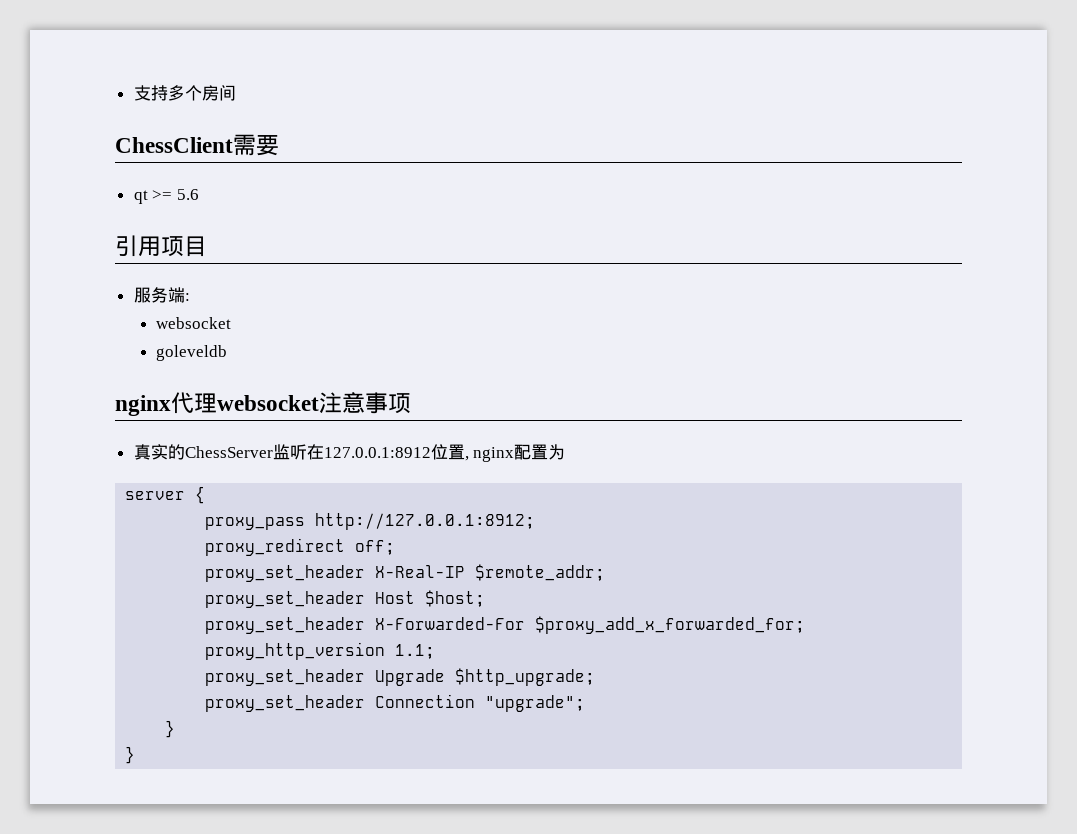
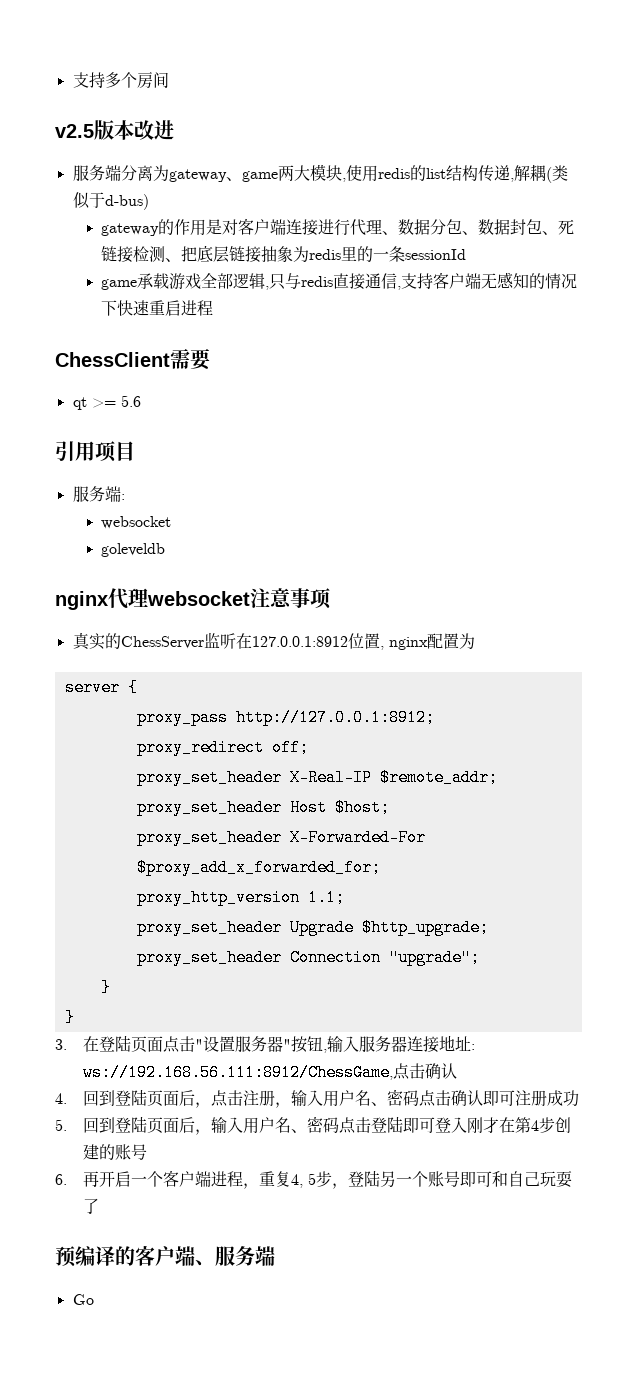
(236, 93) none -> [55,120,174,140] [72,164,568,183] [72,192,149,210] [101,218,575,236] [101,245,467,263] [101,272,578,290] [101,300,214,316] // v2.5版本改进 // 服务端分离为gateway、game两大模块,使用redis的list结构传递,解耦(类似于d-bus) // gateway的作用是对客户端连接进行代理、数据分包、数据封包、死链接检测、把底层链接抽象为redis里的一条sessionId // game承载游戏全部逻辑,只与redis直接通信,支持客户端无感知的情况下快速重启进程
(136, 755) none -> [55,1035,476,1053] [83,1063,458,1081] [55,1089,580,1108] [55,1116,572,1135] [83,1144,148,1160] [55,1170,573,1189] [83,1198,100,1214] [55,1246,275,1267] [72,1294,94,1305] // 3.在登陆页面点击"设置服务器"按钮,输入服务器连接地址: ws://192.168.56.111:8912/ChessGame,点击确认 // 4.回到登陆页面后，点击注册，输入用户名、密码点击确认即可注册成功 // 5.回到登陆页面后，输入用户名、密码点击登陆即可登入刚才在第4步创建的账号 // 6.再开启一个客户端进程，重复4, 5步，登陆另一个账号即可和自己玩耍了 // 预编译的客户端、服务端 // Go

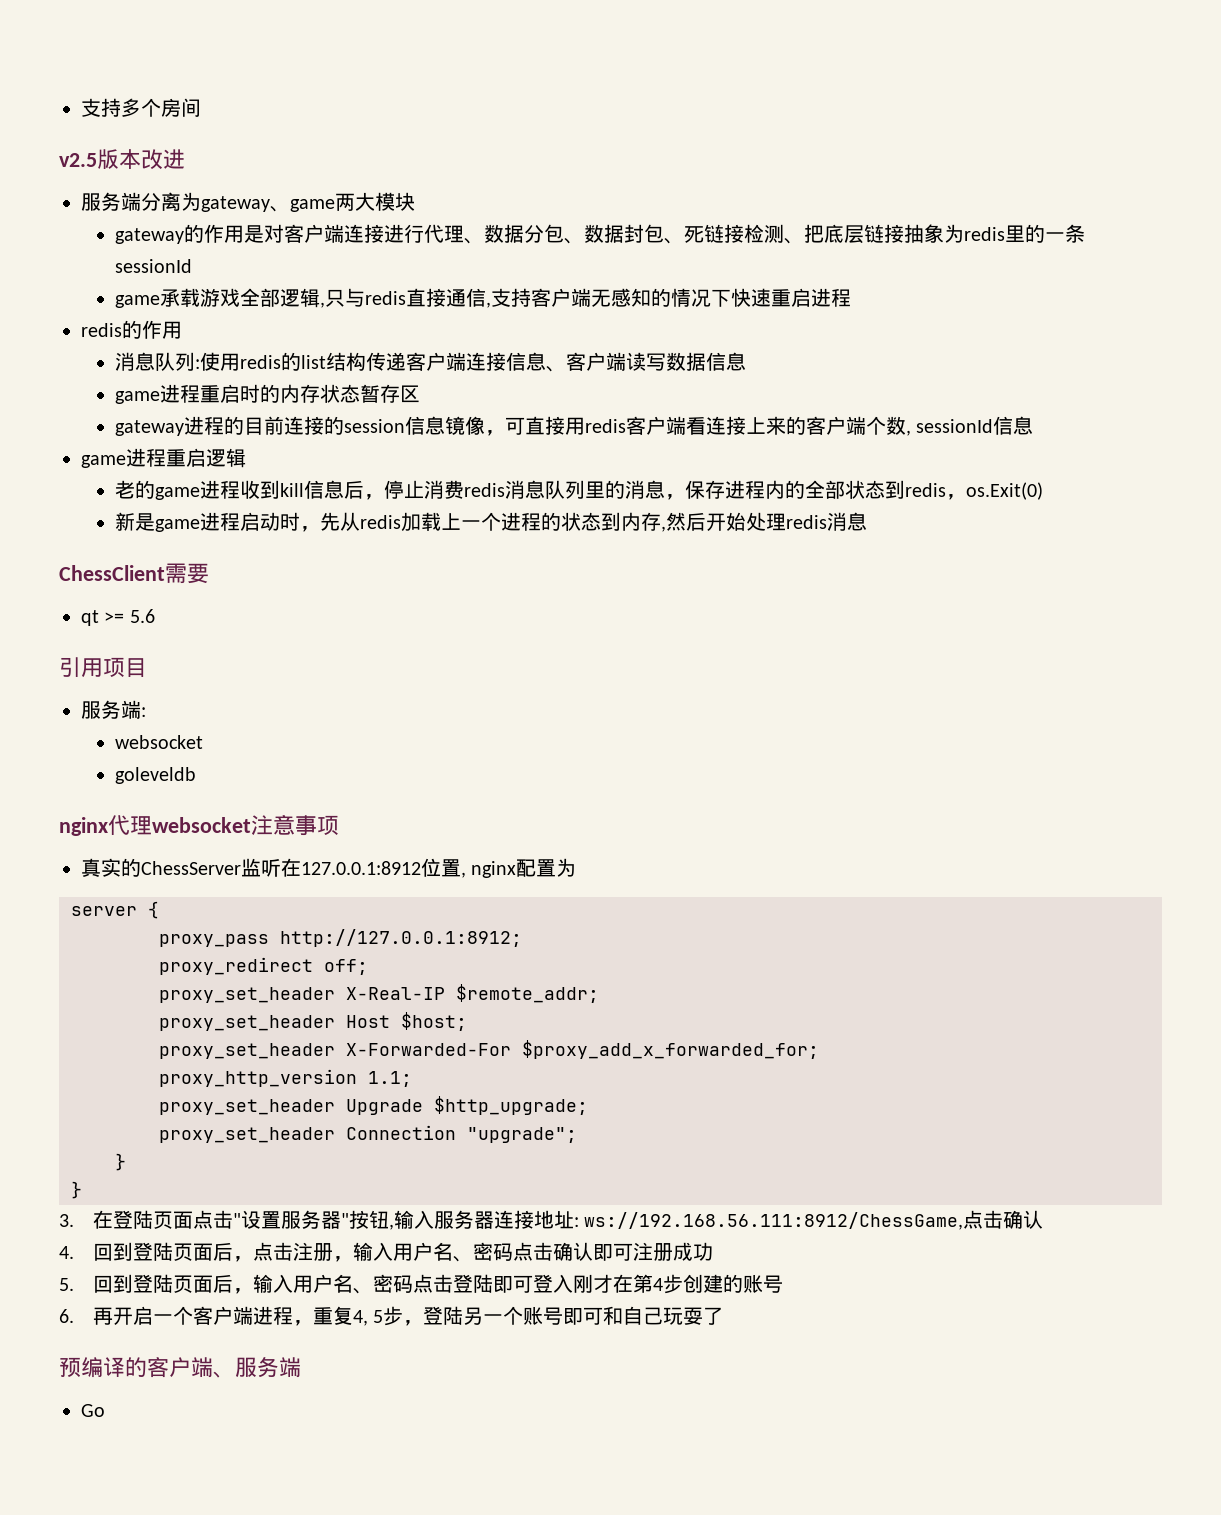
[341,164,568,183] [72,192,149,210] ,使用redis的list结构传递,解耦(类似于d-bus) -> (415, 201) none
(214, 308) none -> [81,320,182,339] [115,352,747,372] [115,384,421,404] [115,416,1034,436] [81,448,246,468] [115,480,1044,500] [115,512,868,532] // redis的作用 // 消息队列:使用redis的list结构传递客户端连接信息、客户端读写数据信息 // game进程重启时的内存状态暂存区 // gateway进程的目前连接的session信息镜像，可直接用redis客户端看连接上来的客户端个数, sessionId信息 // game进程重启逻辑 // 老的game进程收到kill信息后，停止消费redis消息队列里的消息，保存进程内的全部状态到redis，os.Exit(0) // 新是game进程启动时，先从redis加载上一个进程的状态到内存,然后开始处理redis消息

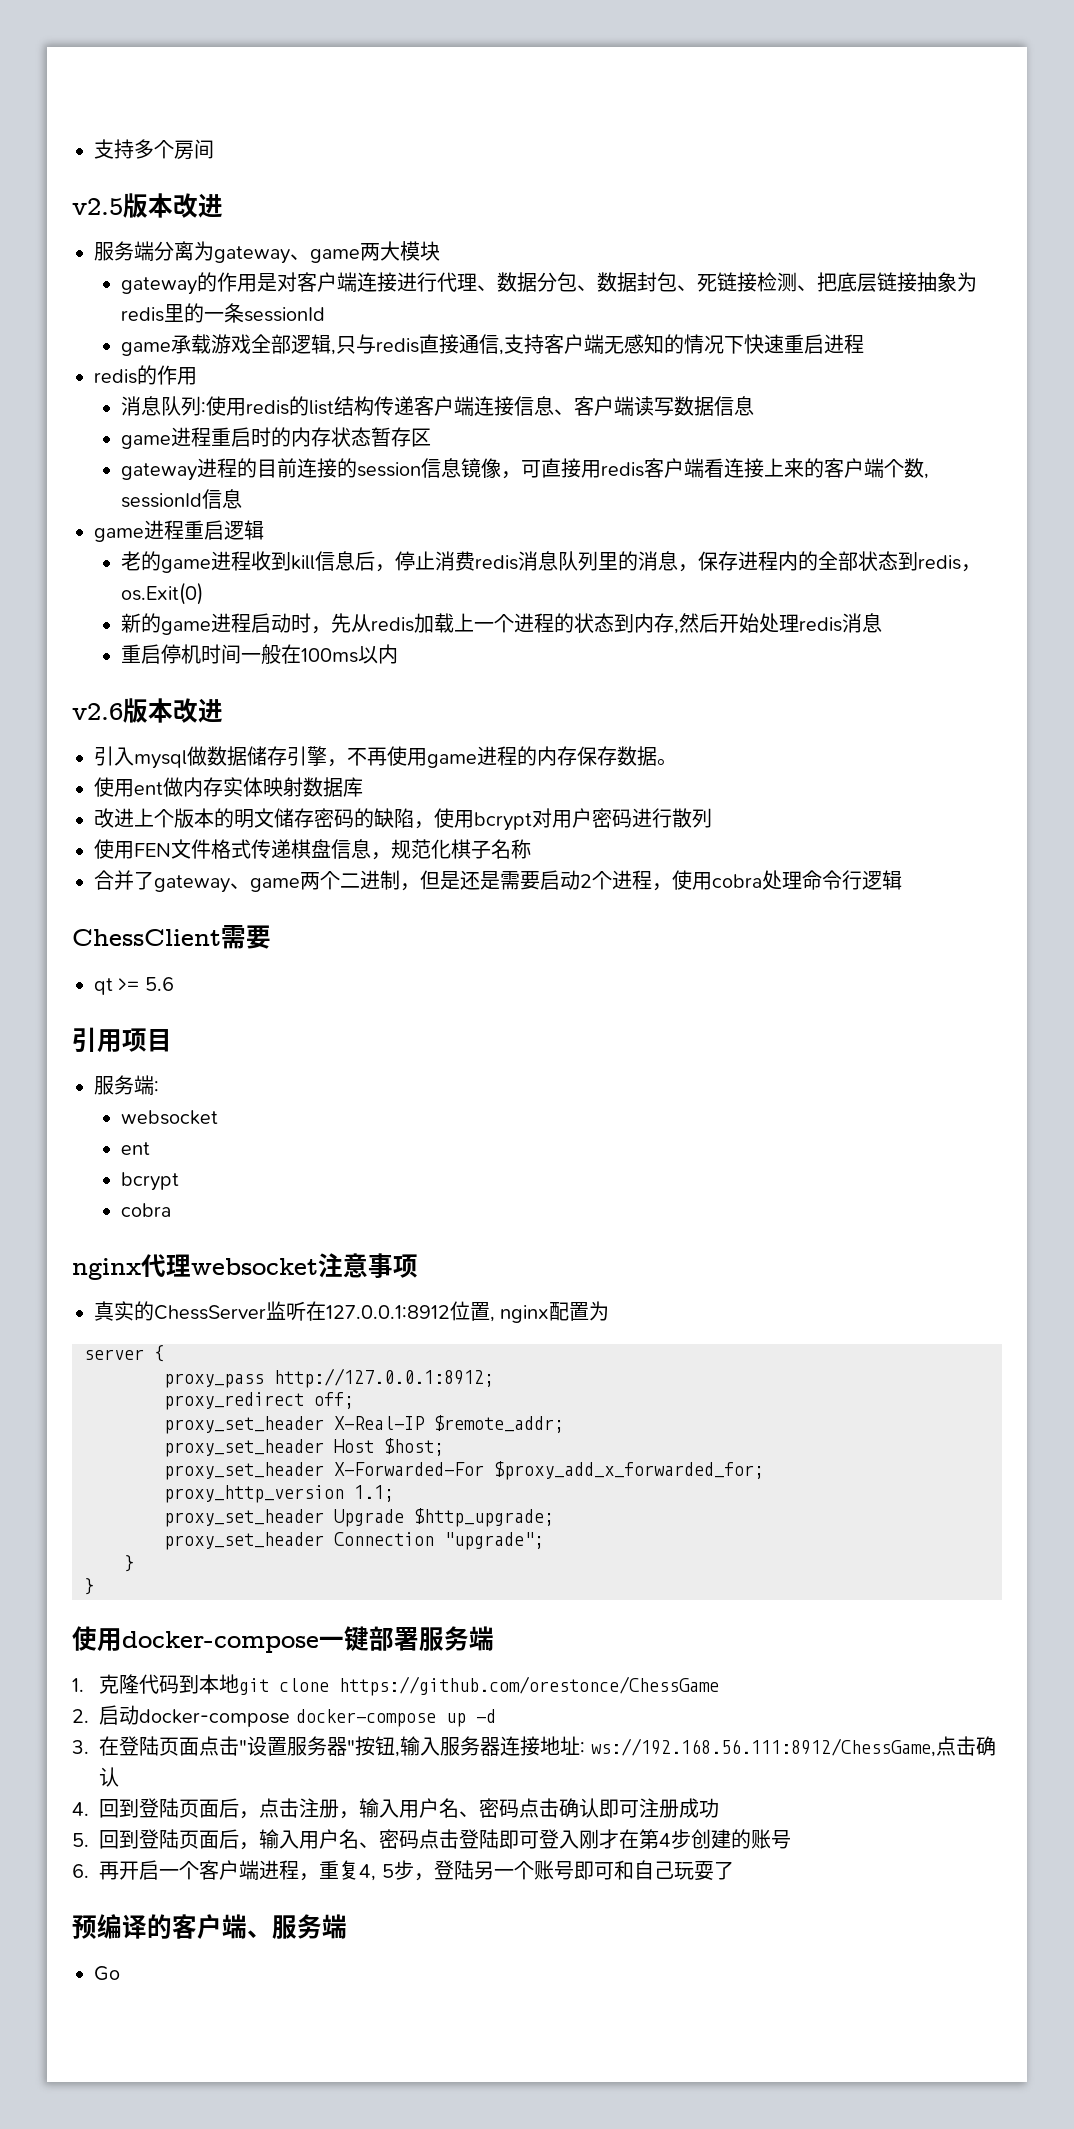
[135,513,156,531] 是 -> [141,613,162,633] 的
(868, 521) none -> [121,644,399,664] [72,698,223,723] [94,746,677,769] [94,777,363,797] [94,808,712,831] [94,839,531,860] [94,870,902,893] // 重启停机时间一般在100ms以内 // v2.6版本改进 // 引入mysql做数据储存引擎，不再使用game进程的内存保存数据。 // 使用ent做内存实体映射数据库 // 改进上个版本的明文储存密码的缺陷，使用bcrypt对用户密码进行散列 // 使用FEN文件格式传递棋盘信息，规范化棋子名称 // 合并了gateway、game两个二进制，但是还是需要启动2个进程，使用cobra处理命令行逻辑
[115,767,197,784] goleveldb -> [121,1142,151,1155] [121,1172,180,1191] [121,1203,172,1217] ent // bcrypt // cobra
(82, 1190) none -> [72,1626,494,1653] [72,1674,720,1696] [72,1705,496,1727] // 使用docker-compose一键部署服务端 // 1.克隆代码到本地git clone https://github.com/orestonce/ChessGame // 2.启动docker-compose docker-compose up -d

